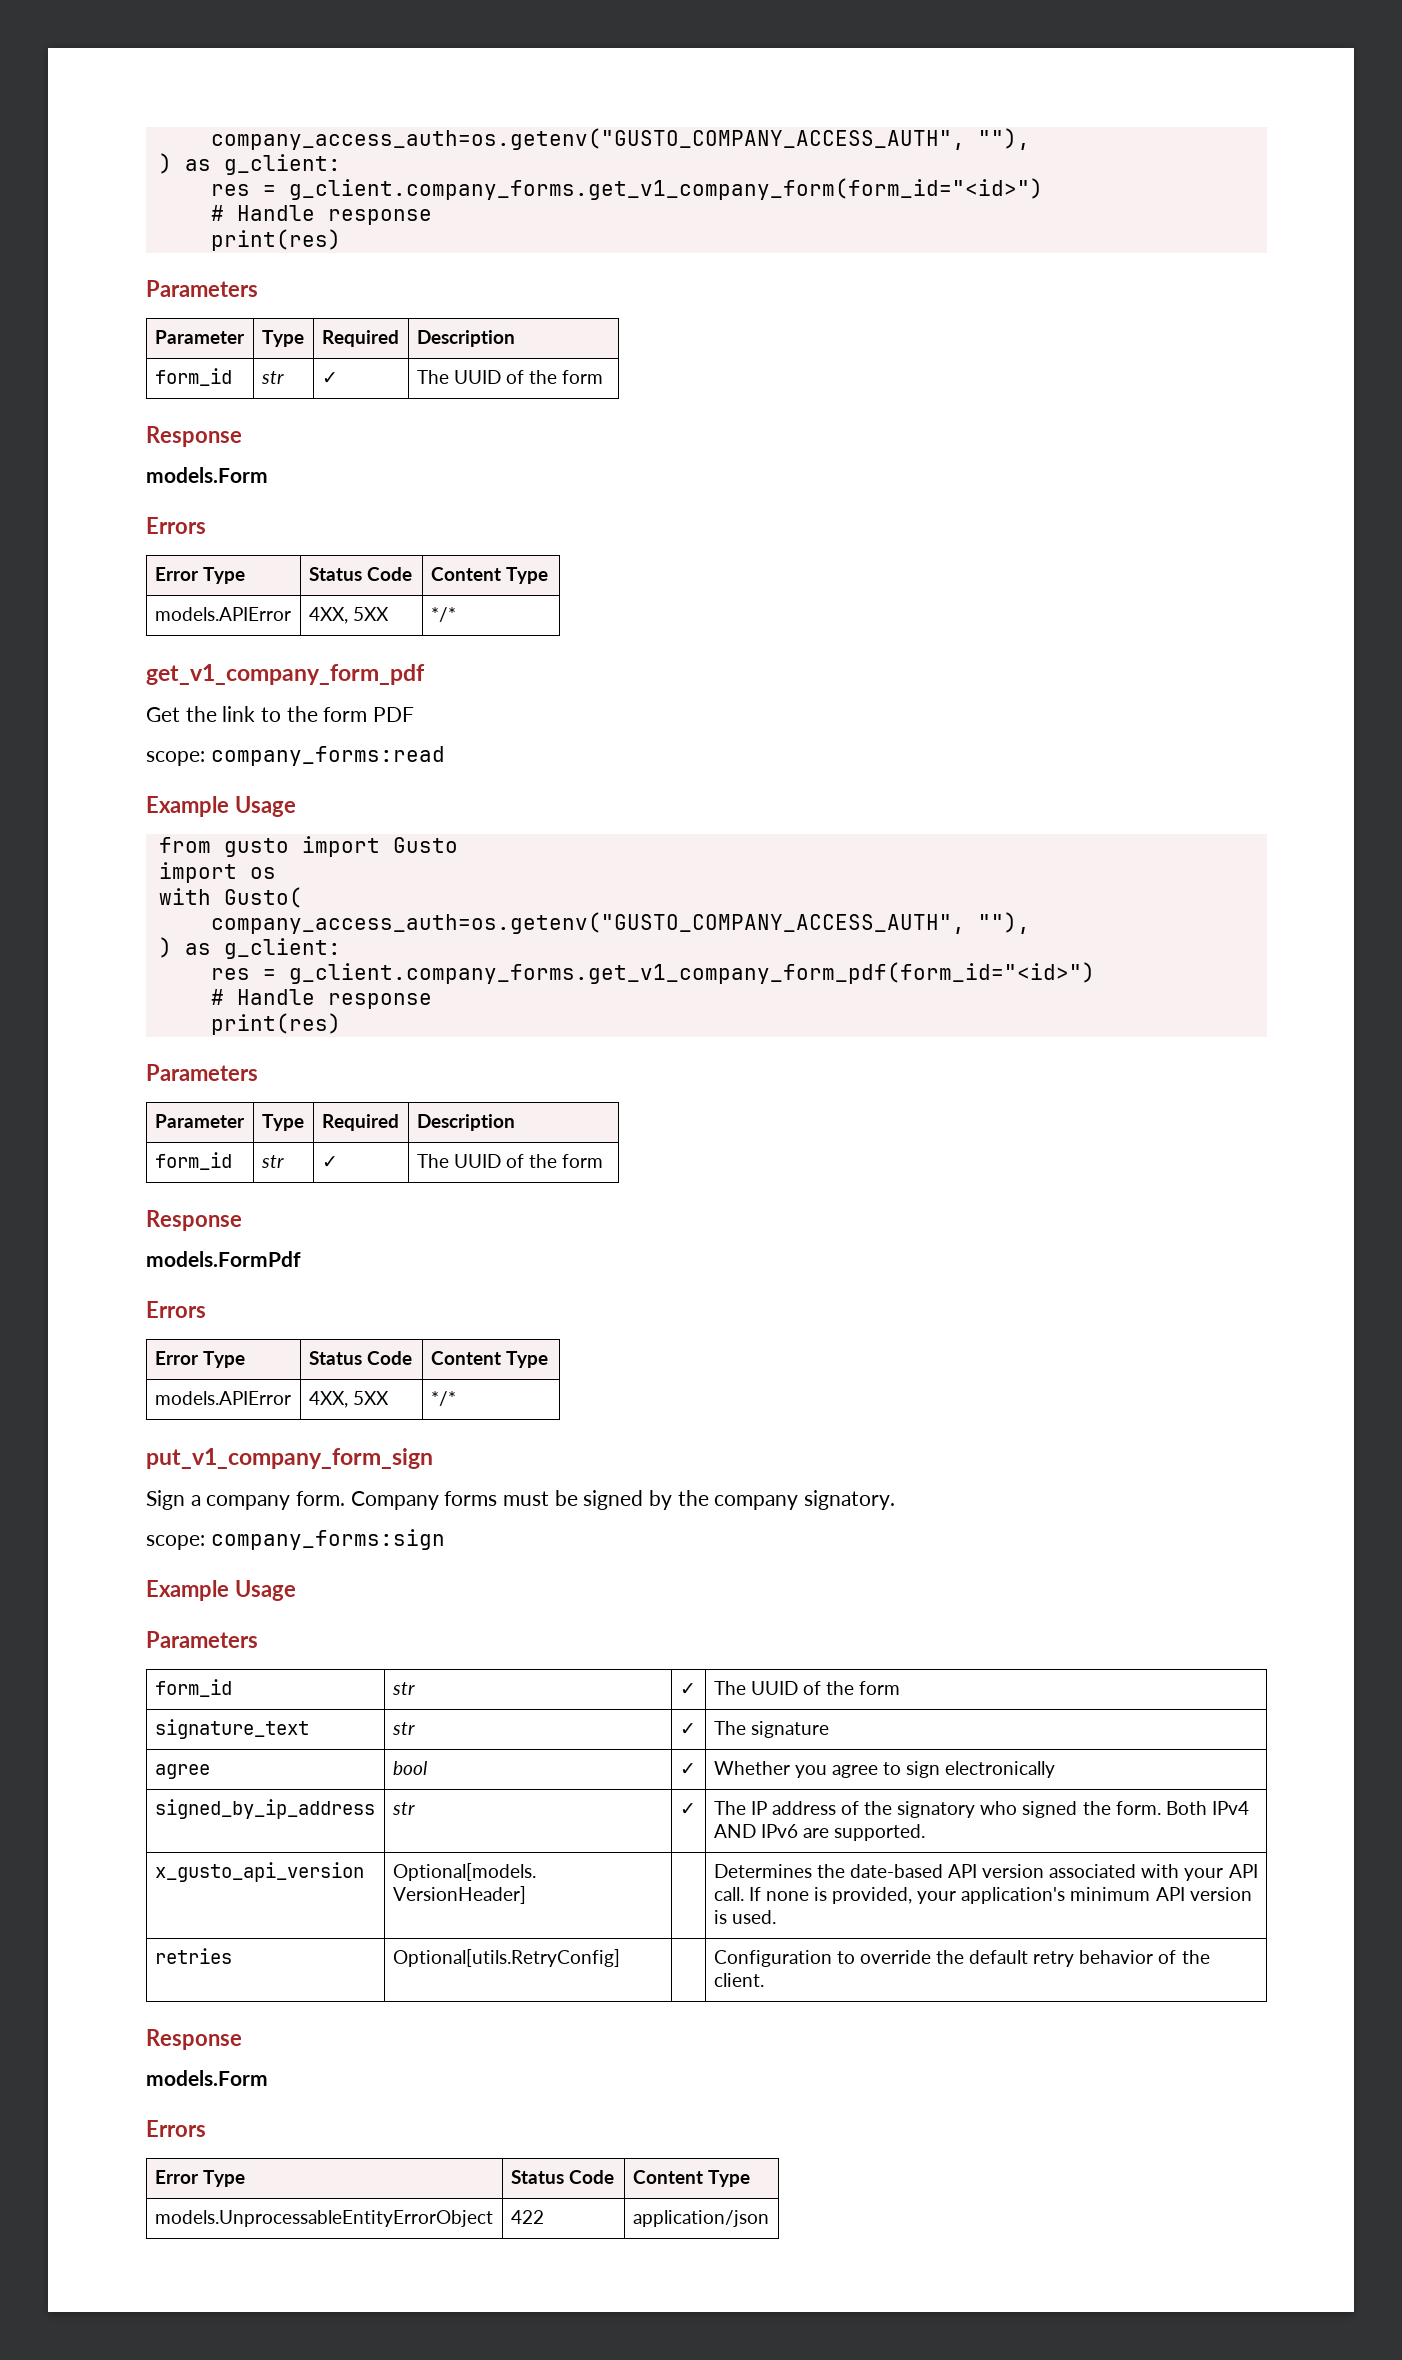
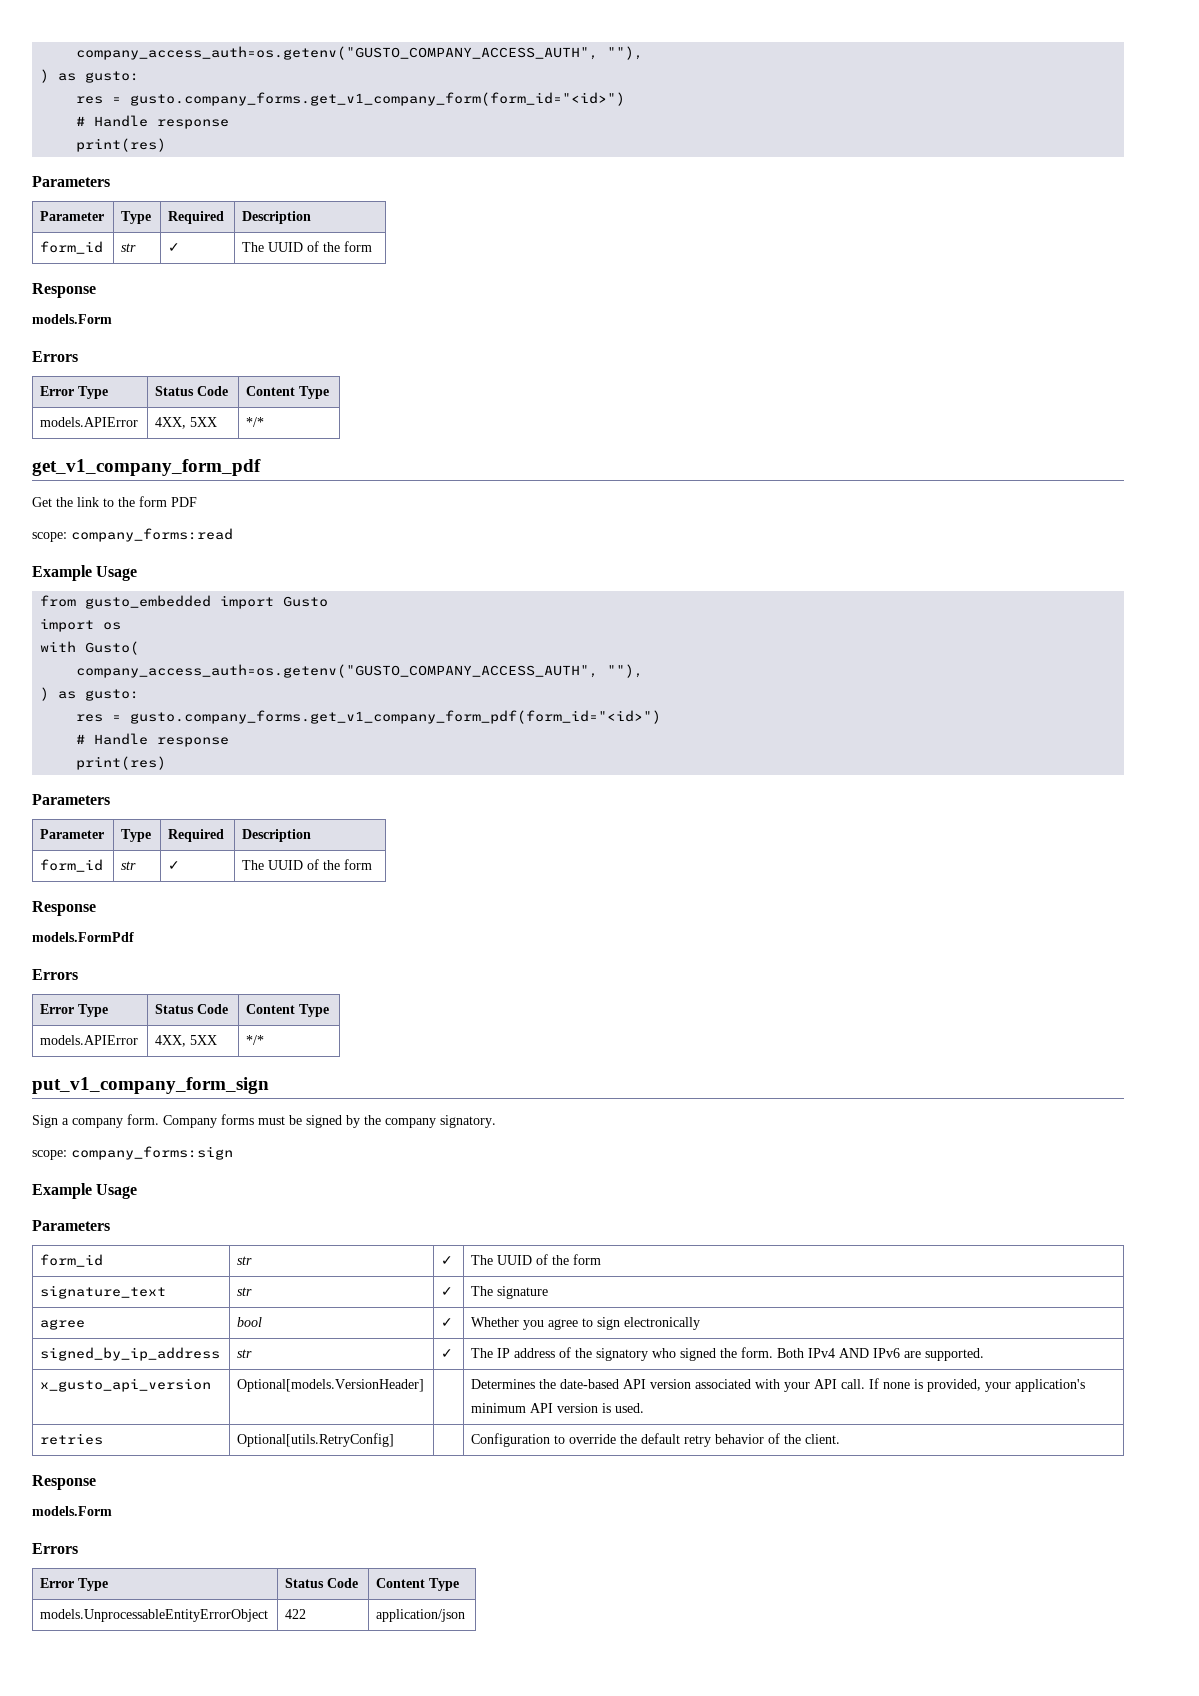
[210,128,1030,150] [158,153,341,175] [210,178,1043,200] company_access_auth=os.getenv("GUSTO_COMPANY_ACCESS_AUTH", ""), // ) as g_client: // res = g_client.company_forms.get_v1_company_form(form_id="<id>") -> [76,46,644,60] [40,69,140,83] [76,92,626,106] company_access_auth=os.getenv("GUSTO_COMPANY_ACCESS_AUTH", ""), // ) as gusto: // res = gusto.company_forms.get_v1_company_form(form_id="<id>")
[223,838,289,857] gusto -> [85,595,212,609] gusto_embedded
[223,938,341,959] [210,962,1095,984] g_client: // res = g_client.company_forms.get_v1_company_form_pdf(form_id="<id>") -> [85,689,140,701] [76,710,662,724] gusto: // res = gusto.company_forms.get_v1_company_form_pdf(form_id="<id>")

